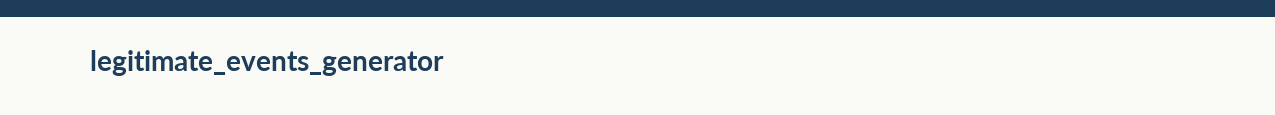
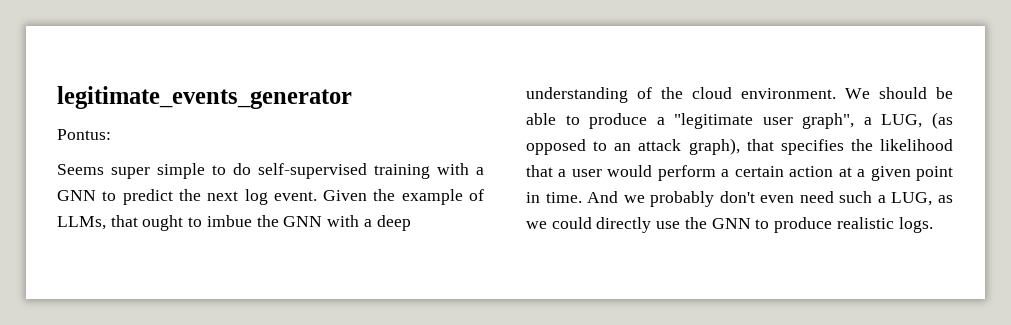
(444, 63) none -> [57,129,111,140] [57,163,484,179] [57,189,485,205] [57,215,411,231] [526,87,953,103] [526,112,953,129] [526,138,953,155] [526,165,953,181] [526,191,953,207] [526,217,933,233] // Pontus: // Seems super simple to do self-supervised training with a GNN to predict the next log event. Given the example of LLMs, that ought to imbue the GNN with a deep understanding of the cloud environment. We should be able to produce a "legitimate user graph", a LUG, (as opposed to an attack graph), that specifies the likelihood that a user would perform a certain action at a given point in time. And we probably don't even need such a LUG, as we could directly use the GNN to produce realistic logs.

